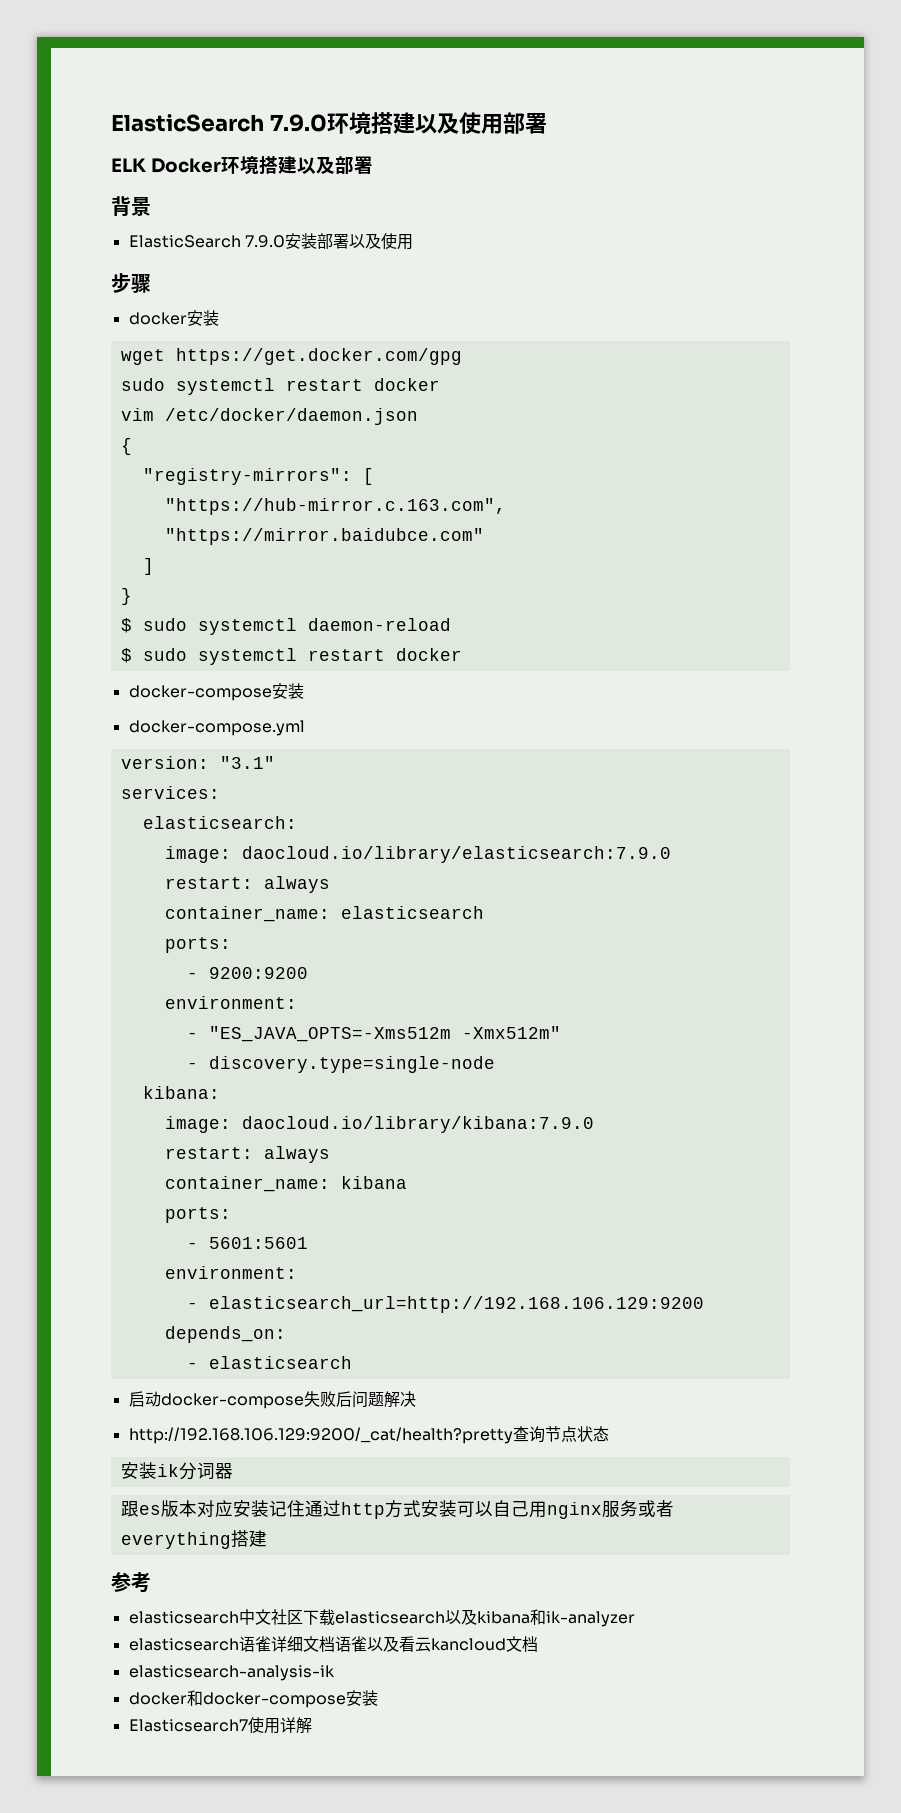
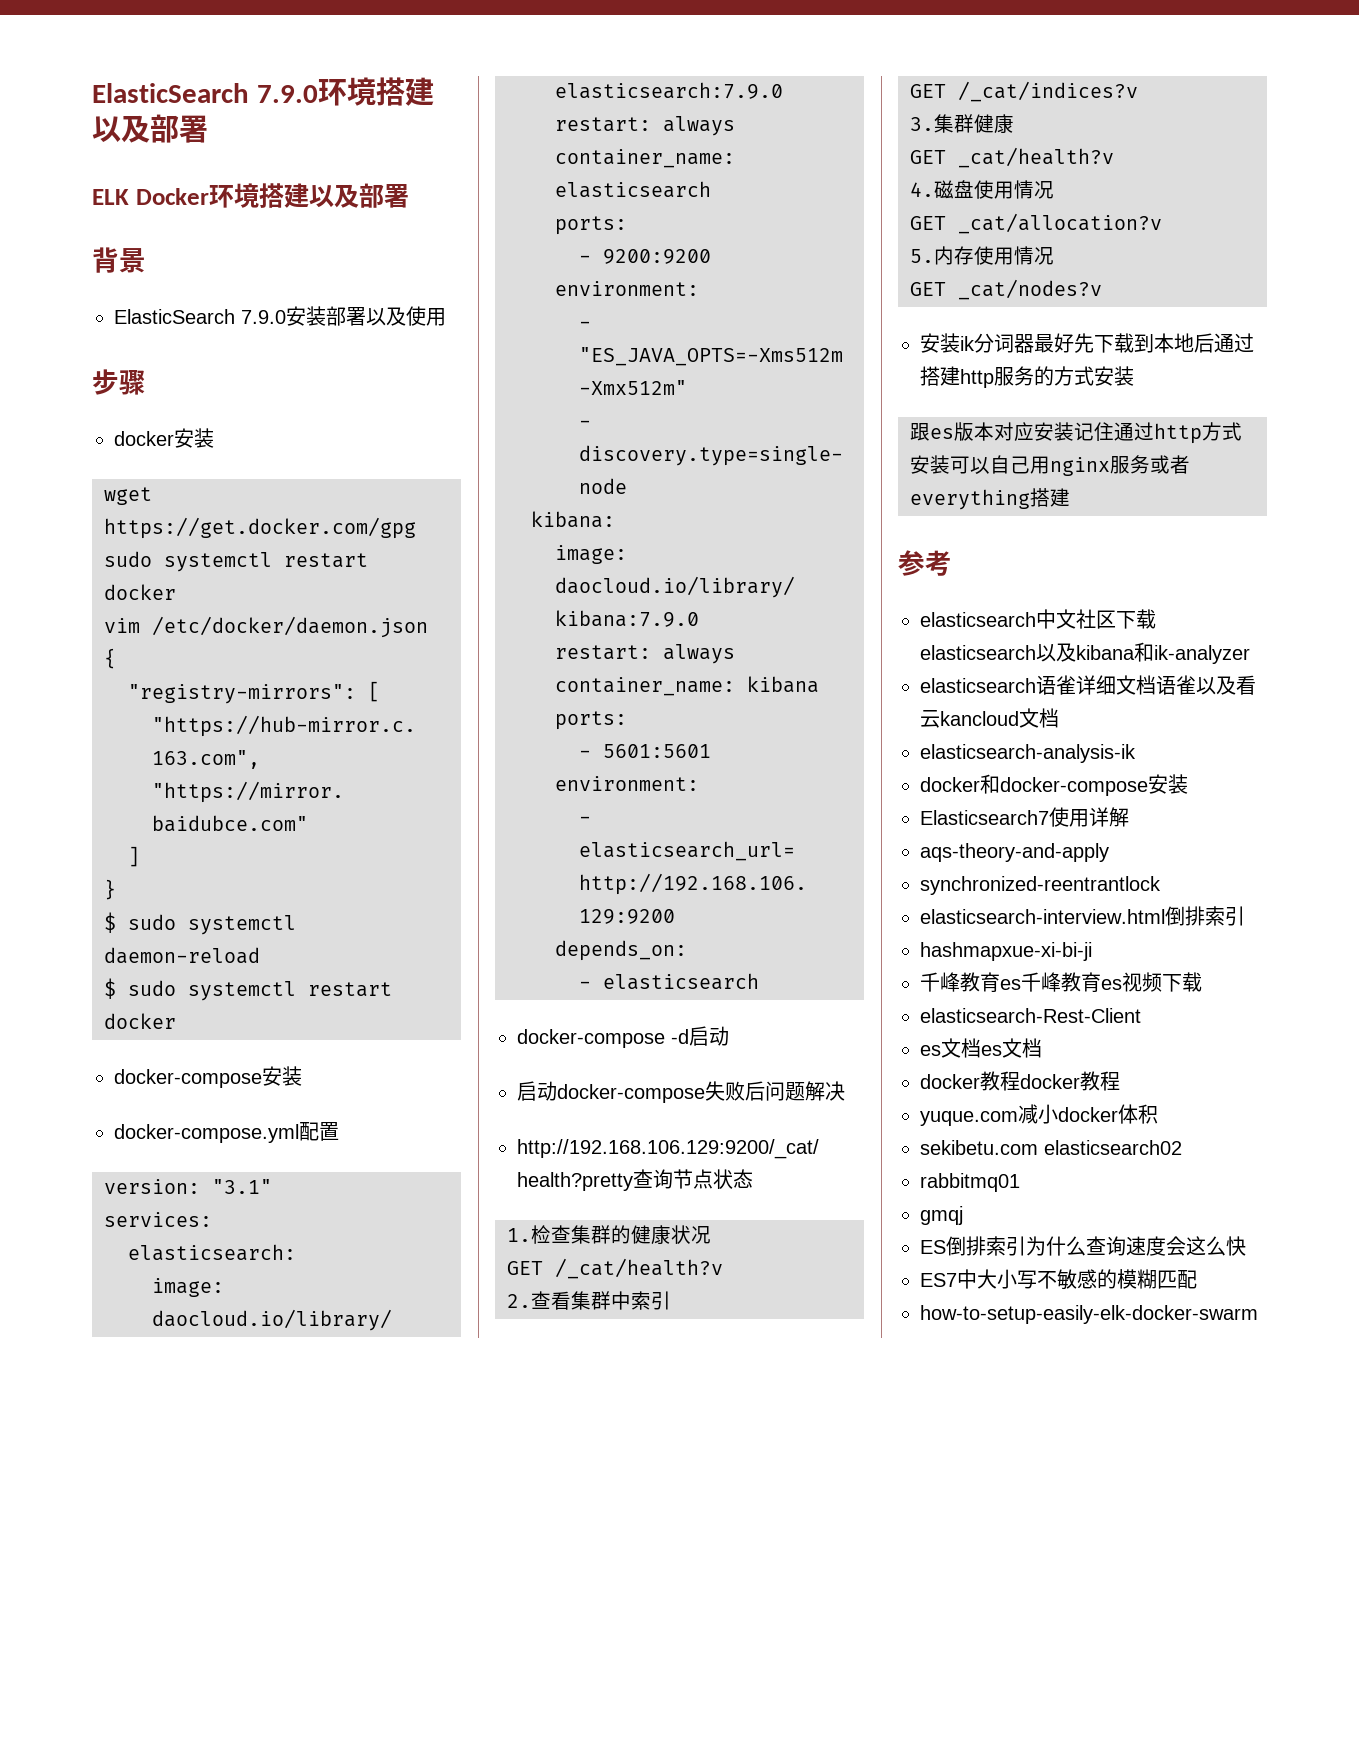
[458,112,503,134] 使用 -> (150, 129) none
(305, 728) none -> [299,1122,339,1141] 配置
(352, 1362) none -> [517,1026,729,1048] // docker-compose -d启动
[120,1462,233,1480] 安装ik分词器 -> [507,1225,711,1245] [507,1258,723,1279] [507,1291,671,1310] [910,81,1138,102] [910,114,1014,134] [910,147,1114,168] [910,180,1054,199] [910,213,1162,234] [910,246,1054,265] [910,279,1102,300] [920,333,1254,353] [920,366,1134,388] 1.检查集群的健康状况 // GET /_cat/health?v // 2.查看集群中索引 // GET /_cat/indices?v // 3.集群健康 // GET _cat/health?v // 4.磁盘使用情况 // GET _cat/allocation?v // 5.内存使用情况 // GET _cat/nodes?v // 安装ik分词器最好先下载到本地后通过搭建http服务的方式安装
(312, 1725) none -> [920,843,1109,862] [920,876,1161,895] [920,906,1245,926] [920,942,1092,961] [920,972,1202,992] [920,1008,1141,1023] [920,1038,1042,1058] [920,1071,1120,1091] [920,1104,1158,1126] [920,1140,1182,1155] [920,1173,1020,1192] [920,1206,963,1225] [920,1236,1246,1256] [920,1269,1197,1290] [920,1305,1258,1324] // aqs-theory-and-apply // synchronized-reentrantlock // elasticsearch-interview.html倒排索引 // hashmapxue-xi-bi-ji // 千峰教育es千峰教育es视频下载 // elasticsearch-Rest-Client // es文档es文档 // docker教程docker教程 // yuque.com减小docker体积 // sekibetu.com elasticsearch02 // rabbitmq01 // gmqj // ES倒排索引为什么查询速度会这么快 // ES7中大小写不敏感的模糊匹配 // how-to-setup-easily-elk-docker-swarm

